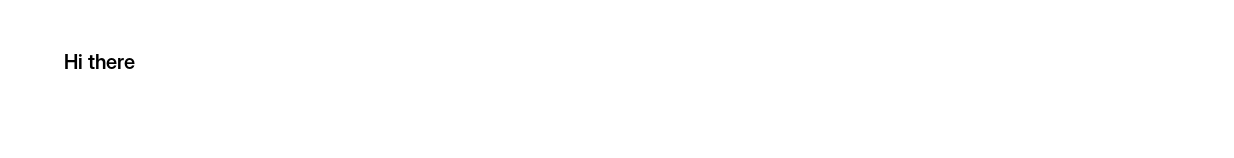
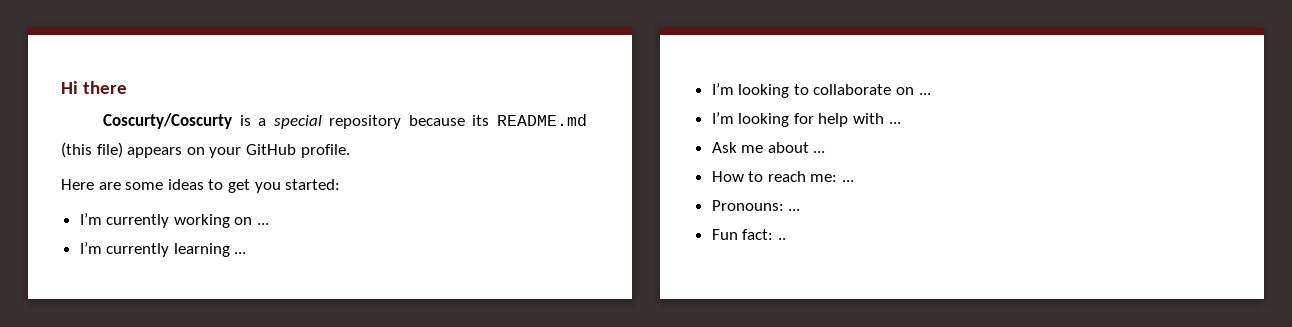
(136, 61) none -> [103,113,588,129] [61,142,350,158] [61,179,341,193] [79,213,270,228] [79,242,247,257] [711,83,931,98] [711,112,901,127] [711,142,826,153] [711,171,855,182] [711,200,801,211] [711,229,786,240] // Coscurty/Coscurty is a special repository because its README.md (this file) appears on your GitHub profile. // Here are some ideas to get you started: // I’m currently working on ... // I’m currently learning ... // I’m looking to collaborate on ... // I’m looking for help with ... // Ask me about ... // How to reach me: ... // Pronouns: ... // Fun fact: ..

